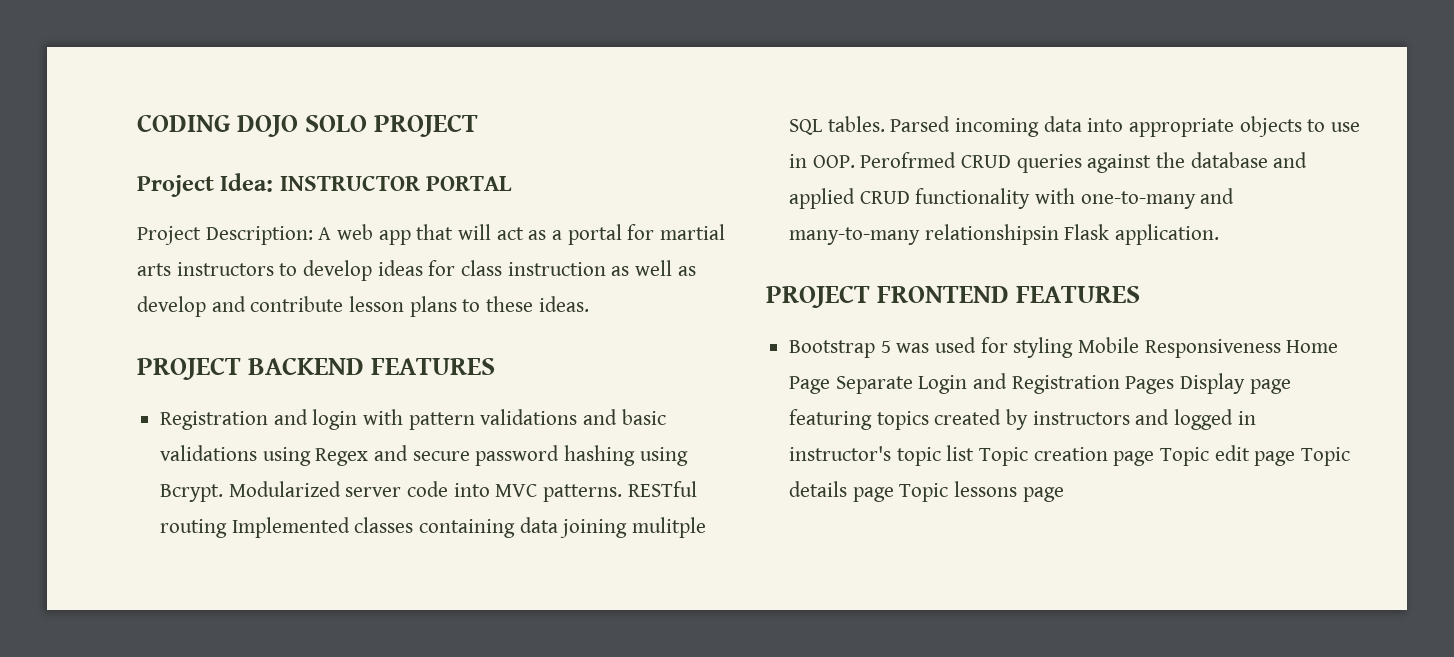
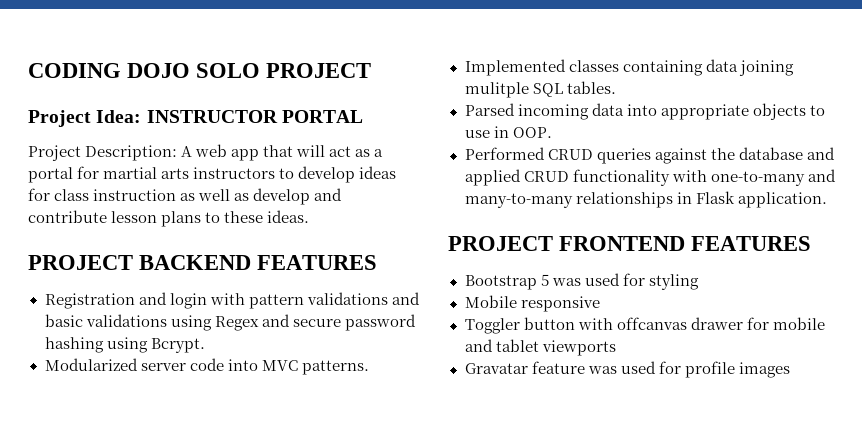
(224, 493) none -> (205, 345) //
[627,481,697,497] [160,519,228,538] RESTful routing -> (369, 367) //
(885, 124) none -> (616, 87) //
[860,152,957,168] Perofrmed -> [464,147,545,160] // Performed
[924,224,1059,245] relationshipsin -> [575,192,692,208] relationships in
[1078,337,1339,358] [789,373,1291,394] [789,409,1256,430] [789,445,1351,466] [789,481,1064,502] Mobile Responsiveness Home Page Separate Login and Registration Pages Display page featuring topics created by instructors and logged in instructor's topic list Topic creation page Topic edit page Topic details page Topic lessons page -> [464,295,600,312] [464,317,825,334] [464,339,616,356] [464,361,790,378] // Mobile responsive // Toggler button with offcanvas drawer for mobile and tablet viewports // Gravatar feature was used for profile images

